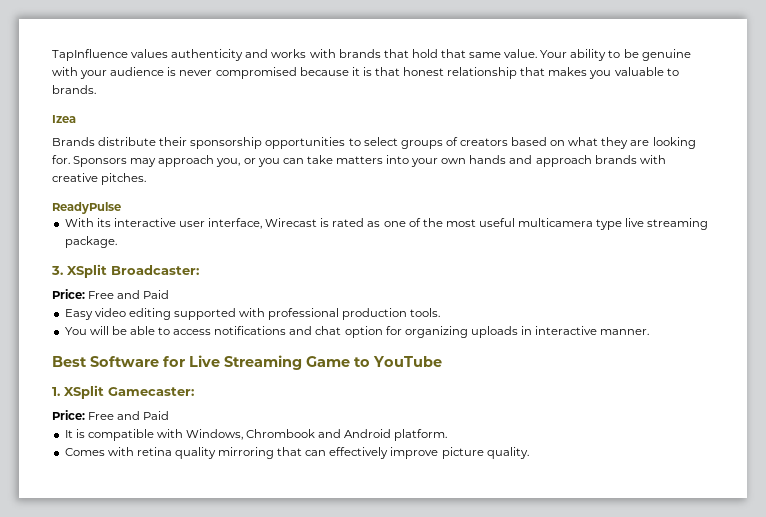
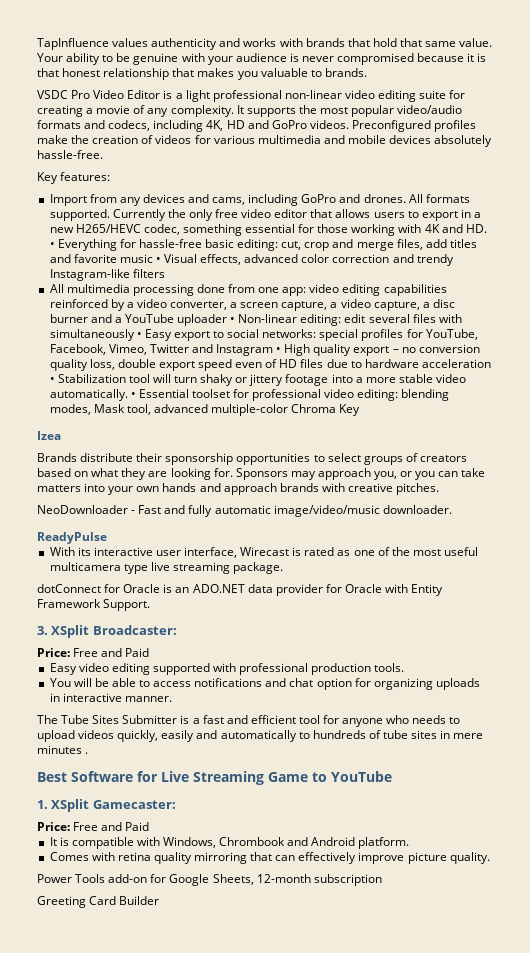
(96, 89) none -> [37,90,466,102] [37,105,463,117] [37,120,477,132] [37,135,493,147] [37,150,103,159] [37,172,111,184] [49,194,470,206] [49,209,482,221] [49,224,487,236] [49,239,477,251] [49,254,454,266] [49,269,165,281] [49,284,447,296] [49,299,455,311] [49,314,462,326] [49,329,478,341] [49,344,480,356] [49,359,491,371] [49,374,467,386] [49,389,450,401] [49,404,361,416] // VSDC Pro Video Editor is a light professional non-linear video editing suite for creating a movie of any complexity. It supports the most popular video/audio formats and codecs, including 4K, HD and GoPro videos. Preconfigured profiles make the creation of videos for various multimedia and mobile devices absolutely hassle-free. // Key features: // Import from any devices and cams, including GoPro and drones. All formats supported. Сurrently the only free video editor that allows users to export in a new H265/HEVC codec, something essential for those working with 4K and HD. • Everything for hassle-free basic editing: cut, crop and merge files, add titles and favorite music • Visual effects, advanced color correction and trendy Instagram-like filters // All multimedia processing done from one app: video editing capabilities reinforced by a video converter, a screen capture, a video capture, a disc burner and a YouTube uploader • Non-linear editing: edit several files with simultaneously • Easy export to social networks: special profiles for YouTube, Facebook, Vimeo, Twitter and Instagram • High quality export – no conversion quality loss, double export speed even of HD files due to hardware acceleration • Stabilization tool will turn shaky or jittery footage into a more stable video automatically. • Essential toolset for professional video editing: blending modes, Mask tool, advanced multiple-color Chroma Key
(147, 179) none -> [37,505,452,517] // NeoDownloader - Fast and fully automatic image/video/music downloader.
(117, 242) none -> [37,584,444,596] [37,599,151,611] // dotConnect for Oracle is an ADO.NET data provider for Oracle with Entity Framework Support.
(650, 332) none -> [37,715,461,727] [37,730,484,742] [37,745,89,754] // The Tube Sites Submitter is a fast and efficient tool for anyone who needs to upload videos quickly, easily and automatically to hundreds of tube sites in mere minutes .
(529, 453) none -> [37,874,382,886] [37,896,160,908] // Power Tools add-on for Google Sheets, 12-month subscription // Greeting Card Builder

